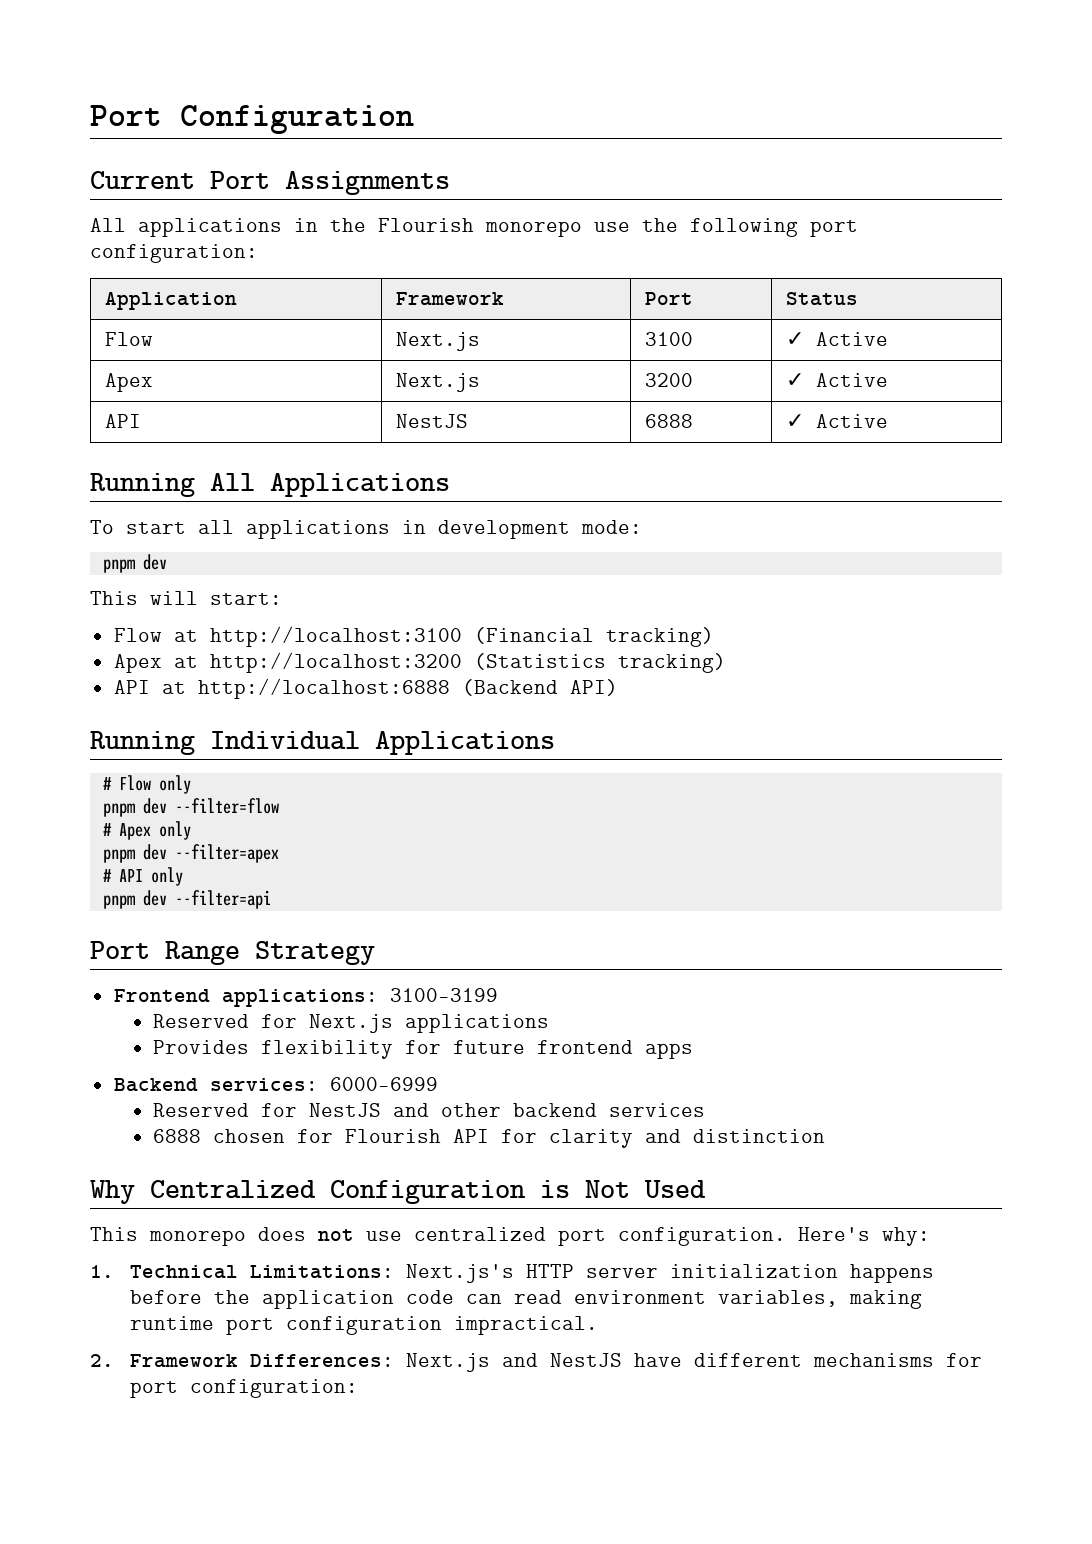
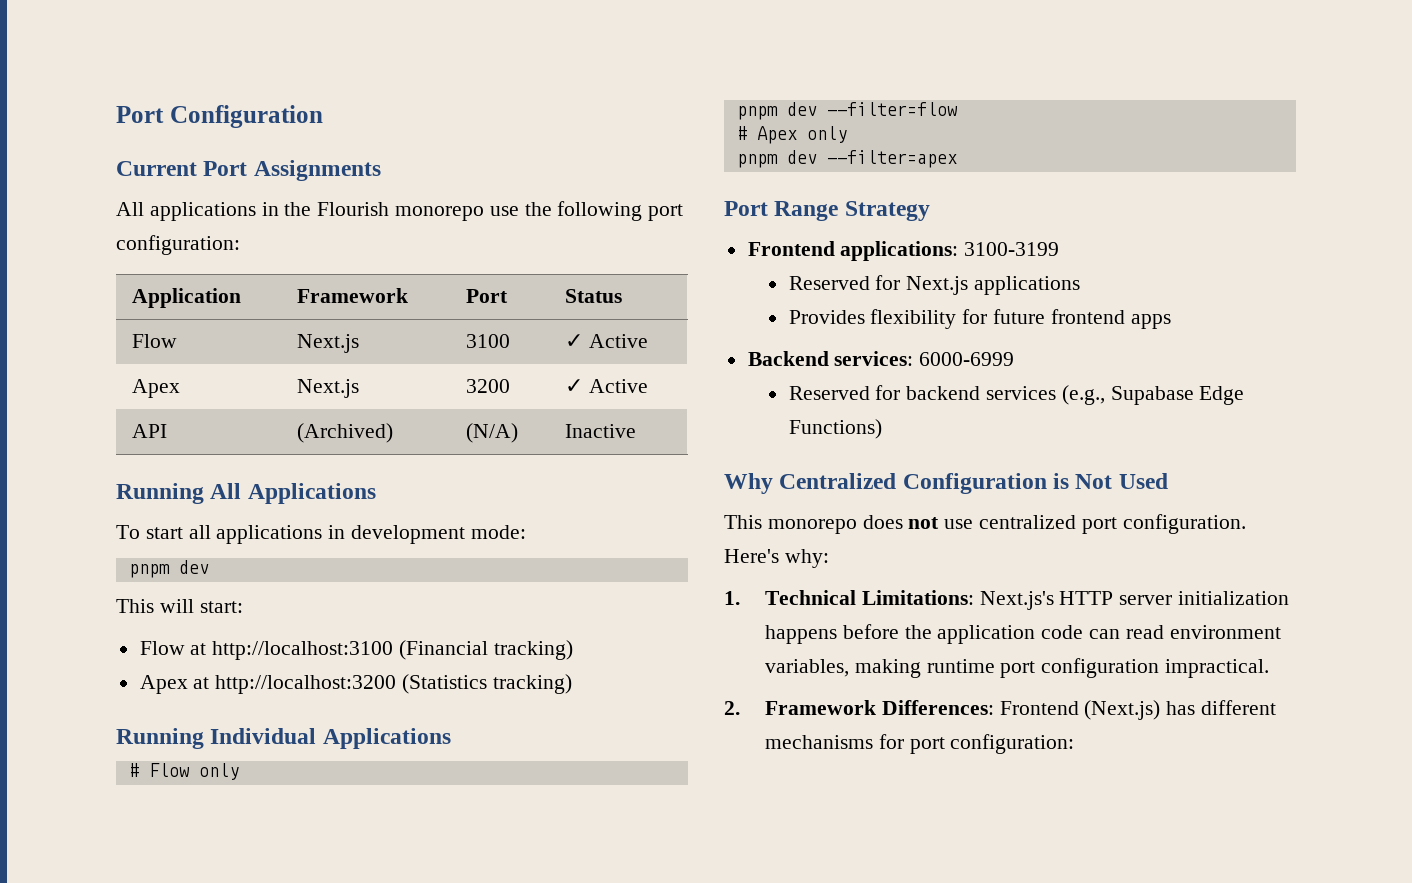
[395,414,468,428] [644,414,693,428] [785,414,888,428] NestJS | 6888 | ✓ Active -> [297,423,394,443] [466,423,519,443] [565,424,637,438] (Archived) | (N/A) | Inactive
[113,678,618,699] // API at http://localhost:6888 (Backend API) -> (572, 684) none
[102,867,183,886] [102,890,271,909] // # API only // pnpm dev --filter=api -> (957, 159) none
[309,1103,502,1117] NestJS and other -> (901, 392) none
[153,1129,826,1148] // 6888 chosen for Flourish API for clarity and distinction -> [1061,385,1245,405] [788,419,882,439] (e.g., Supabase Edge Functions)
[405,1353,682,1372] Next.js and NestJS have -> [999,700,1196,720] Frontend (Next.js) has

